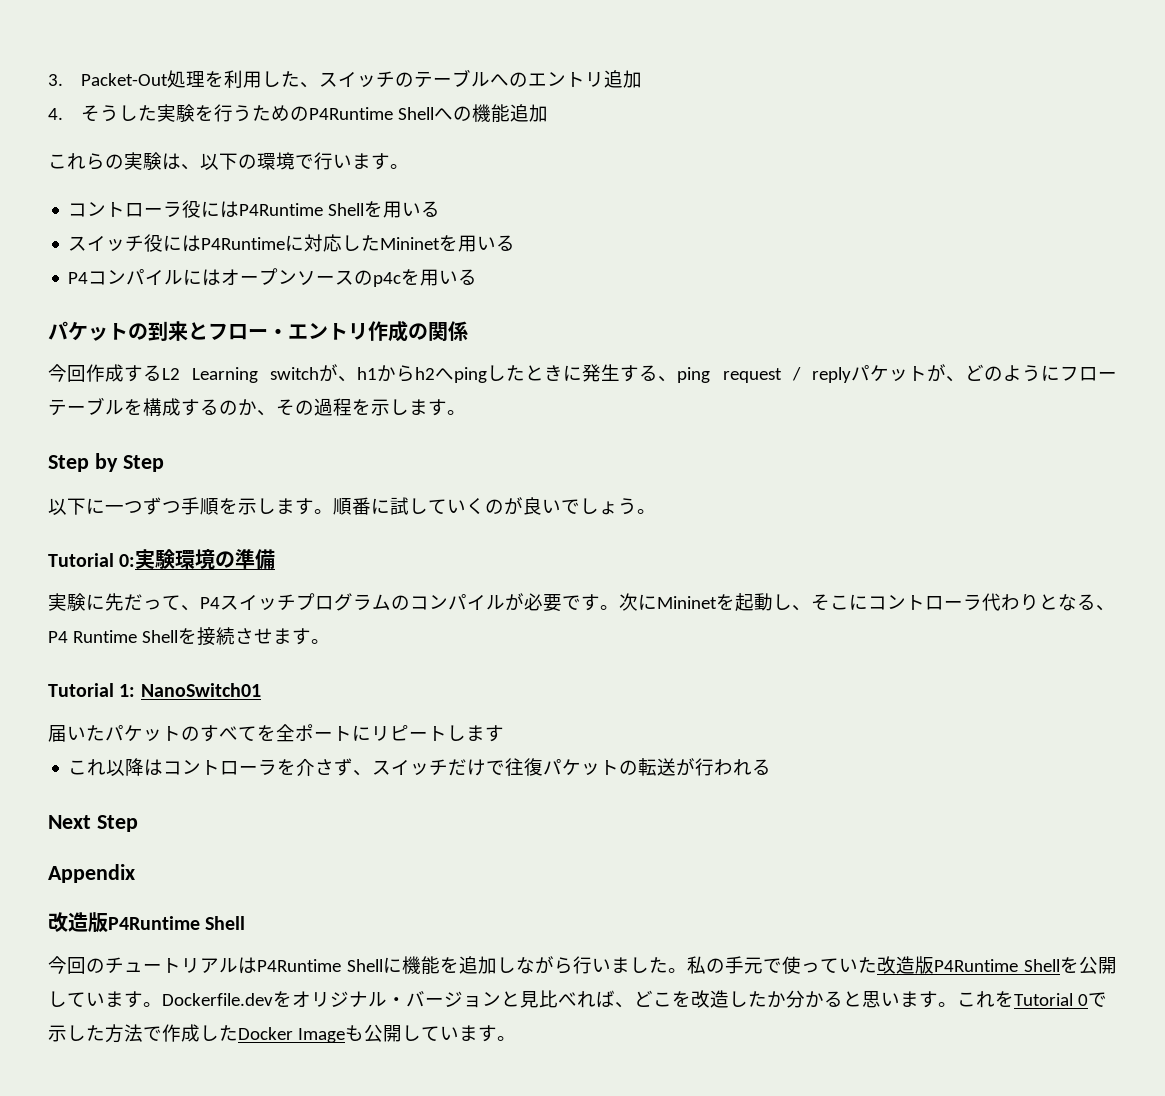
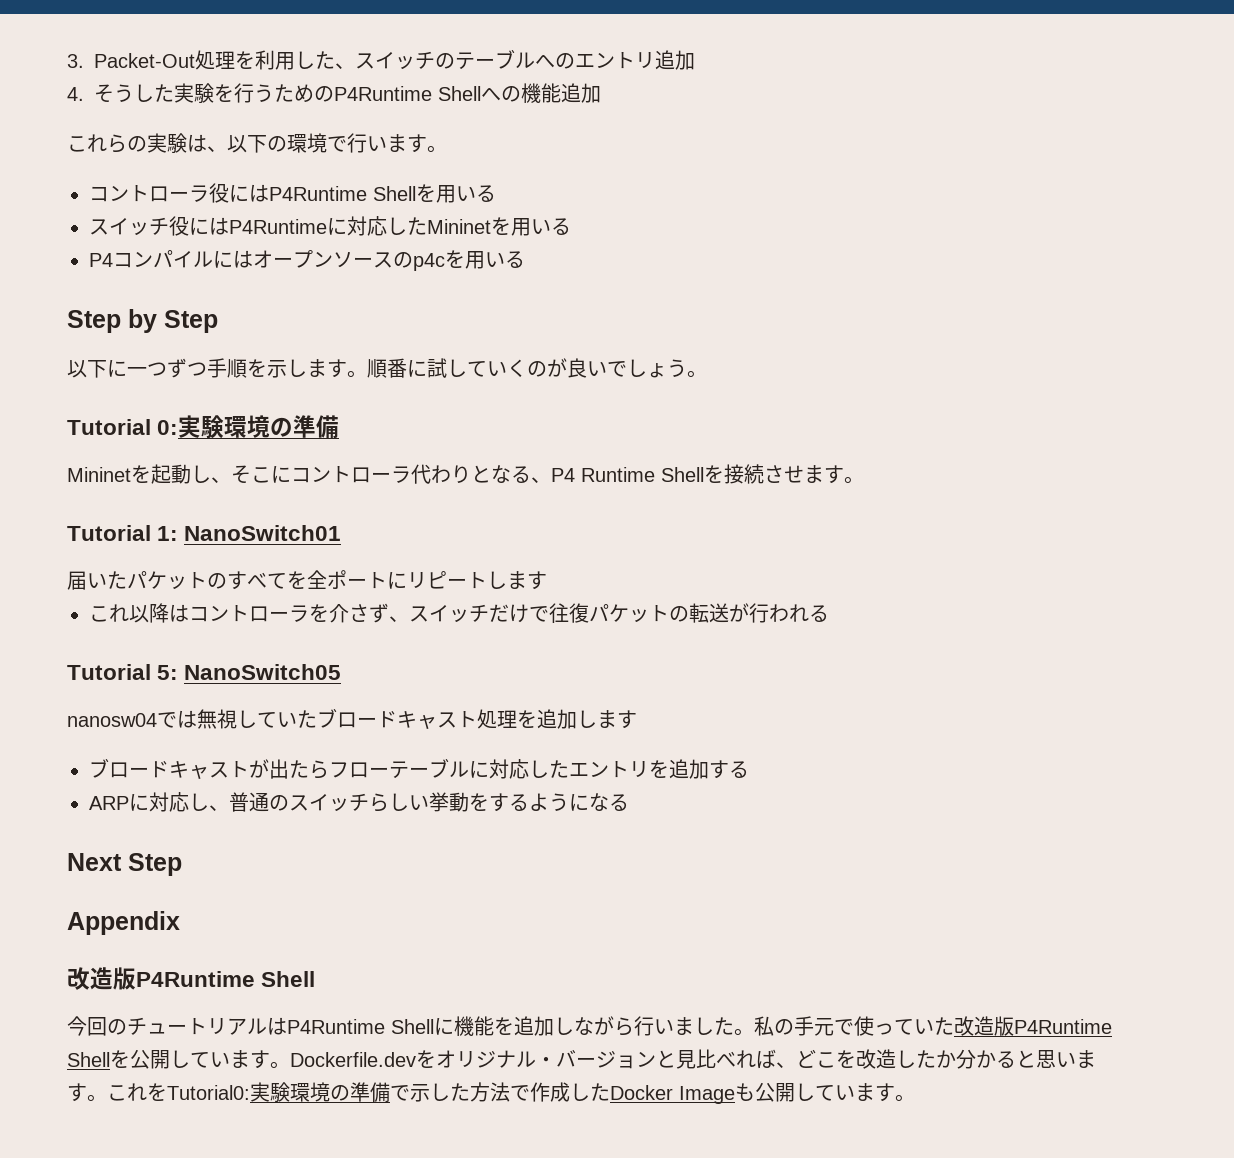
[48,320,468,342] [48,364,1118,383] [48,397,466,416] // パケットの到来とフロー・エントリ作成の関係 // 今回作成するL2 Learning switchが、h1からh2へpingしたときに発生する、ping request / replyパケットが、どのようにフローテーブルを構成するのか、その過程を示します。 -> (525, 259) none
[48,593,657,612] 実験に先だって、P4スイッチプログラムのコンパイルが必要です。次に -> (340, 426) none
(772, 767) none -> [67,664,342,680] [67,708,637,729] [89,758,749,779] [89,792,629,812] // Tutorial 5: NanoSwitch05 // nanosw04では無視していたブロードキャスト処理を追加します // ブロードキャストが出たらフローテーブルに対応したエントリを追加する // ARPに対応し、普通のスイッチらしい挙動をするようになる
[1014,993,1088,1006] Tutorial 0 -> [167,1082,390,1103] Tutorial0:実験環境の準備

